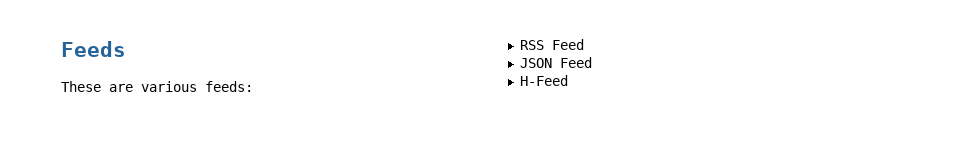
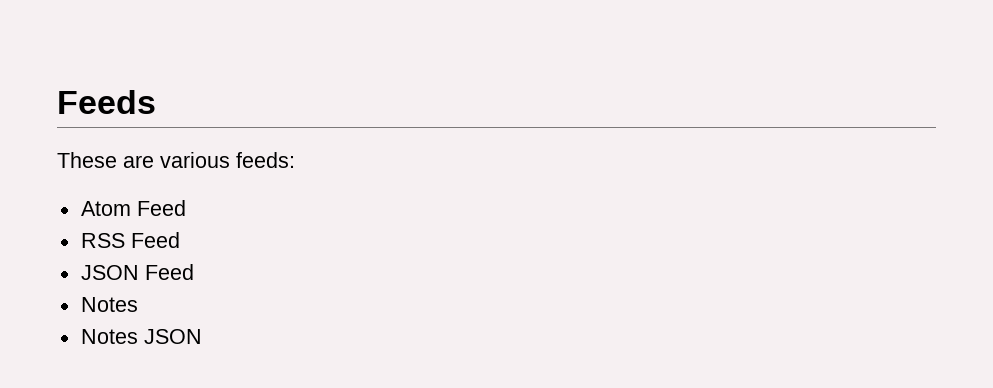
(253, 86) none -> [80,200,186,216] // Atom Feed
[519,75,568,86] H-Feed -> [80,297,138,312] [80,329,202,344] Notes // Notes JSON

